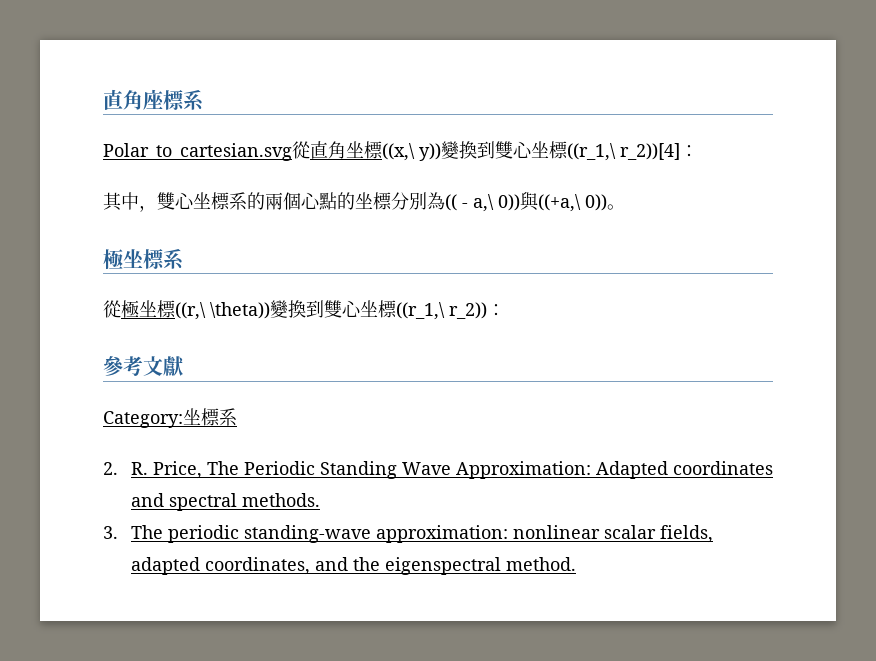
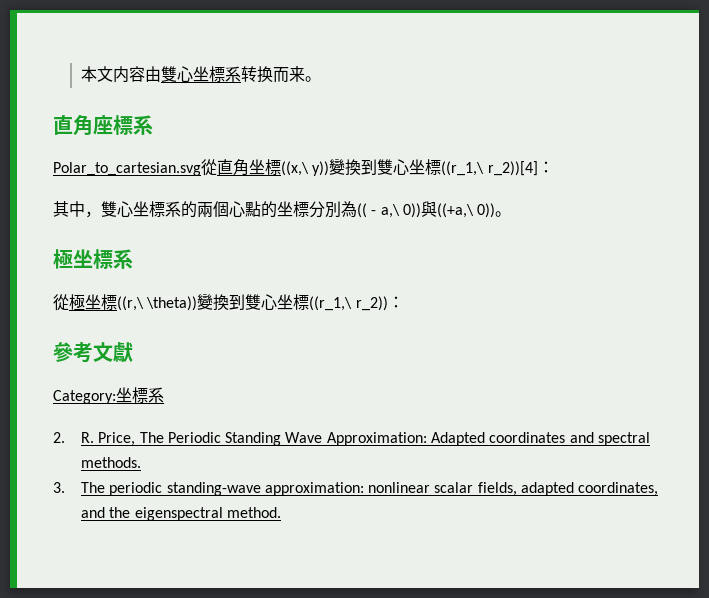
(103, 99) none -> [80,66,321,83] 本文内容由雙心坐標系转换而来。 //

